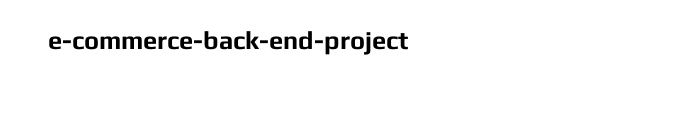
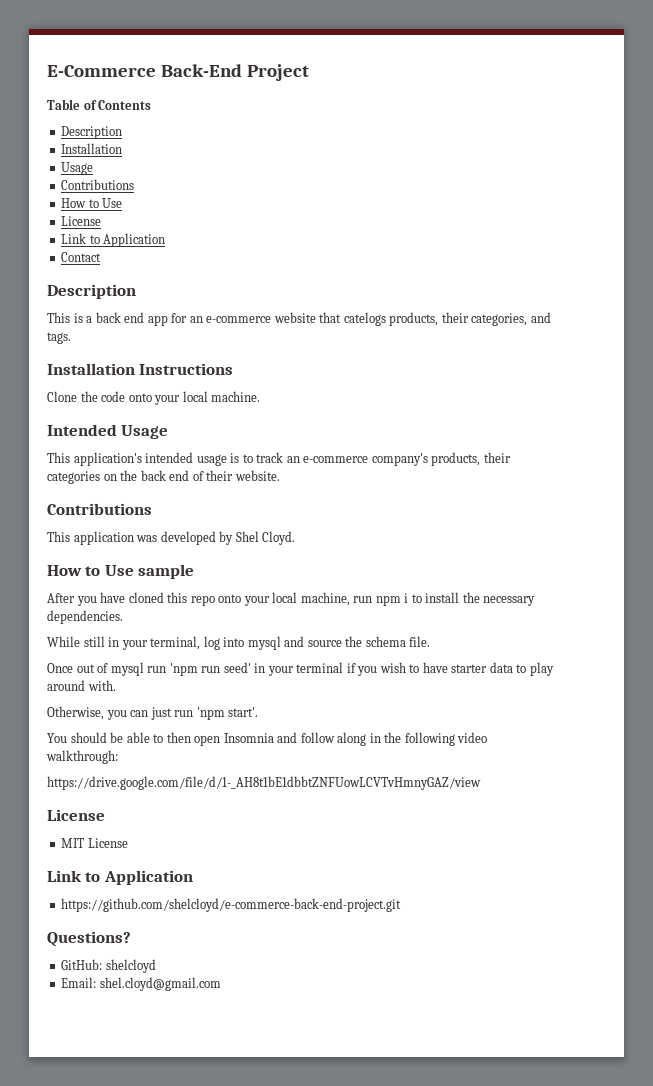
[48,31,408,55] e-commerce-back-end-project -> [47,64,309,81] [47,99,152,110] [61,126,123,139] [61,143,123,154] [61,162,94,175] [61,179,135,190] [61,198,123,208] [61,216,102,226] [61,233,166,247] [61,252,102,262] [47,284,136,299] [47,312,551,326] [47,332,71,344] [47,363,234,375] [47,391,261,405] [47,424,169,439] [47,452,511,466] [47,470,280,484] [47,503,152,515] [47,531,296,545] [47,564,195,579] [47,592,536,606] [47,610,123,624] [47,636,431,650] [47,662,554,676] [47,680,116,691] [47,706,259,720] [47,732,488,746] [46,750,118,764] [47,776,481,790] [47,809,105,821] [61,838,128,848] [47,870,193,885] [61,898,402,912] [47,931,131,947] [61,959,156,973] [61,977,221,991] E-Commerce Back-End Project // Table of Contents // Description // Installation // Usage // Contributions // How to Use // License // Link to Application // Contact // Description // This is a back end app for an e-commerce website that catelogs products, their categories, and tags. // Installation Instructions // Clone the code onto your local machine. // Intended Usage // This application's intended usage is to track an e-commerce company's products, their categories on the back end of their website. // Contributions // This application was developed by Shel Cloyd. // How to Use sample // After you have cloned this repo onto your local machine, run npm i to install the necessary dependencies. // While still in your terminal, log into mysql and source the schema file. // Once out of mysql run 'npm run seed' in your terminal if you wish to have starter data to play around with. // Otherwise, you can just run 'npm start'. // You should be able to then open Insomnia and follow along in the following video walkthrough: // https://drive.google.com/file/d/1-_AH8t1bE1dbbtZNFUowLCVTvHmnyGAZ/view // License // MIT License // Link to Application // https://github.com/shelcloyd/e-commerce-back-end-project.git // Questions? // GitHub: shelcloyd // Email: shel.cloyd@gmail.com

